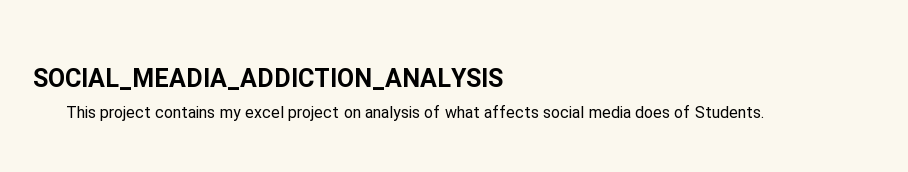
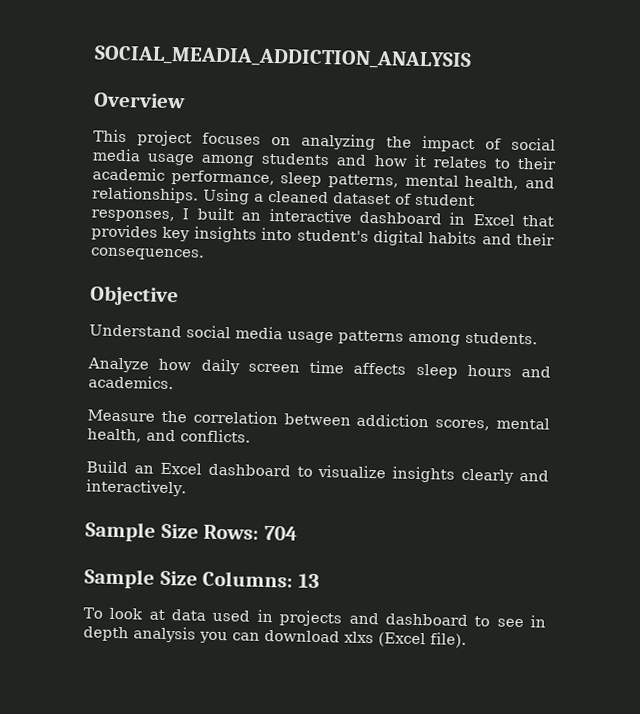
(503, 79) none -> [93,92,186,109] // Overview
[155,104,764,121] contains my excel project on analysis of what affects social media does of Students. -> [202,132,556,153] [92,148,557,170] [92,167,555,190] [92,186,475,207] [91,207,554,227] [91,224,555,247] [90,247,205,261] [90,285,179,307] [89,324,538,346] [87,357,551,379] [88,375,174,390] [87,409,550,431] [87,428,251,443] [86,460,549,484] [86,479,187,497] [85,521,298,542] [84,568,320,589] [83,607,546,628] [83,626,467,648] focuses on analyzing the impact of social media usage among students and how it relates to their academic performance, sleep patterns, mental health, and relationships. Using a cleaned dataset of student responses, I built an interactive dashboard in Excel that provides key insights into student's digital habits and their consequences. // Objective // Understand social media usage patterns among students. // Analyze how daily screen time affects sleep hours and academics. // Measure the correlation between addiction scores, mental health, and conflicts. // Build an Excel dashboard to visualize insights clearly and interactively. // Sample Size Rows: 704 // Sample Size Columns: 13 // To look at data used in projects and dashboard to see in depth analysis you can download xlxs (Excel file).

